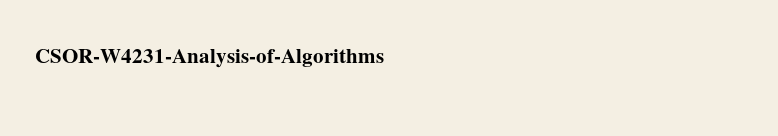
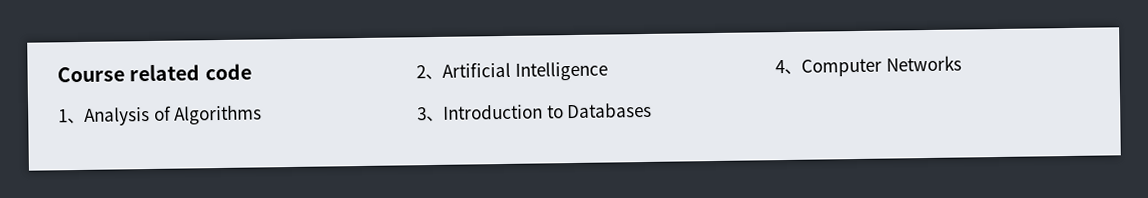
[35,49,384,68] CSOR-W4231-Analysis-of-Algorithms -> [57,63,252,83] [58,104,263,126] [416,61,608,81] [417,101,653,122] [775,55,962,77] Course related code // 1、Analysis of Algorithms // 2、Artificial Intelligence // 3、Introduction to Databases // 4、Computer Networks

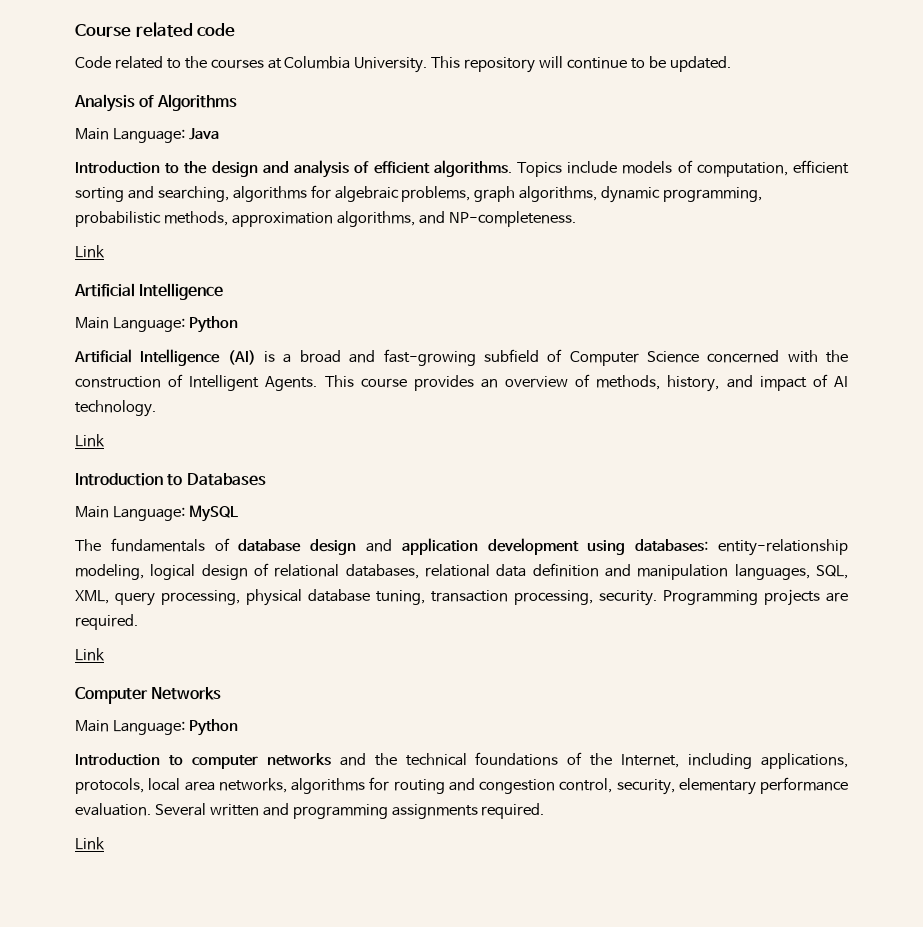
[58,104,263,126] [416,61,608,81] [417,101,653,122] [775,55,962,77] 1、Analysis of Algorithms // 2、Artificial Intelligence // 3、Introduction to Databases // 4、Computer Networks -> [75,56,731,73] [74,94,237,112] [75,128,219,143] [75,160,850,178] [75,185,763,203] [75,211,576,227] [75,245,105,258] [74,283,224,300] [75,316,238,333] [74,349,848,366] [75,374,848,392] [75,400,156,417] [75,434,105,447] [75,473,266,486] [75,505,238,522] [75,538,848,556] [75,563,849,580] [75,589,848,606] [75,614,138,630] [75,648,105,661] [75,687,222,704] [75,719,238,736] [75,752,848,769] [75,777,848,795] [75,803,545,819] [75,837,105,850] Code related to the courses at Columbia University. This repository will continue to be updated. // Analysis of Algorithms // Main Language: Java // Introduction to the design and analysis of efficient algorithms. Topics include models of computation, efficient sorting and searching, algorithms for algebraic problems, graph algorithms, dynamic programming, probabilistic methods, approximation algorithms, and NP-completeness. // Link // Artificial Intelligence // Main Language: Python // Artificial Intelligence (AI) is a broad and fast-growing subfield of Computer Science concerned with the construction of Intelligent Agents. This course provides an overview of methods, history, and impact of AI technology. // Link // Introduction to Databases // Main Language: MySQL // The fundamentals of database design and application development using databases: entity-relationship modeling, logical design of relational databases, relational data definition and manipulation languages, SQL, XML, query processing, physical database tuning, transaction processing, security. Programming projects are required. // Link // Computer Networks // Main Language: Python // Introduction to computer networks and the technical foundations of the Internet, including applications, protocols, local area networks, algorithms for routing and congestion control, security, elementary performance evaluation. Several written and programming assignments required. // Link

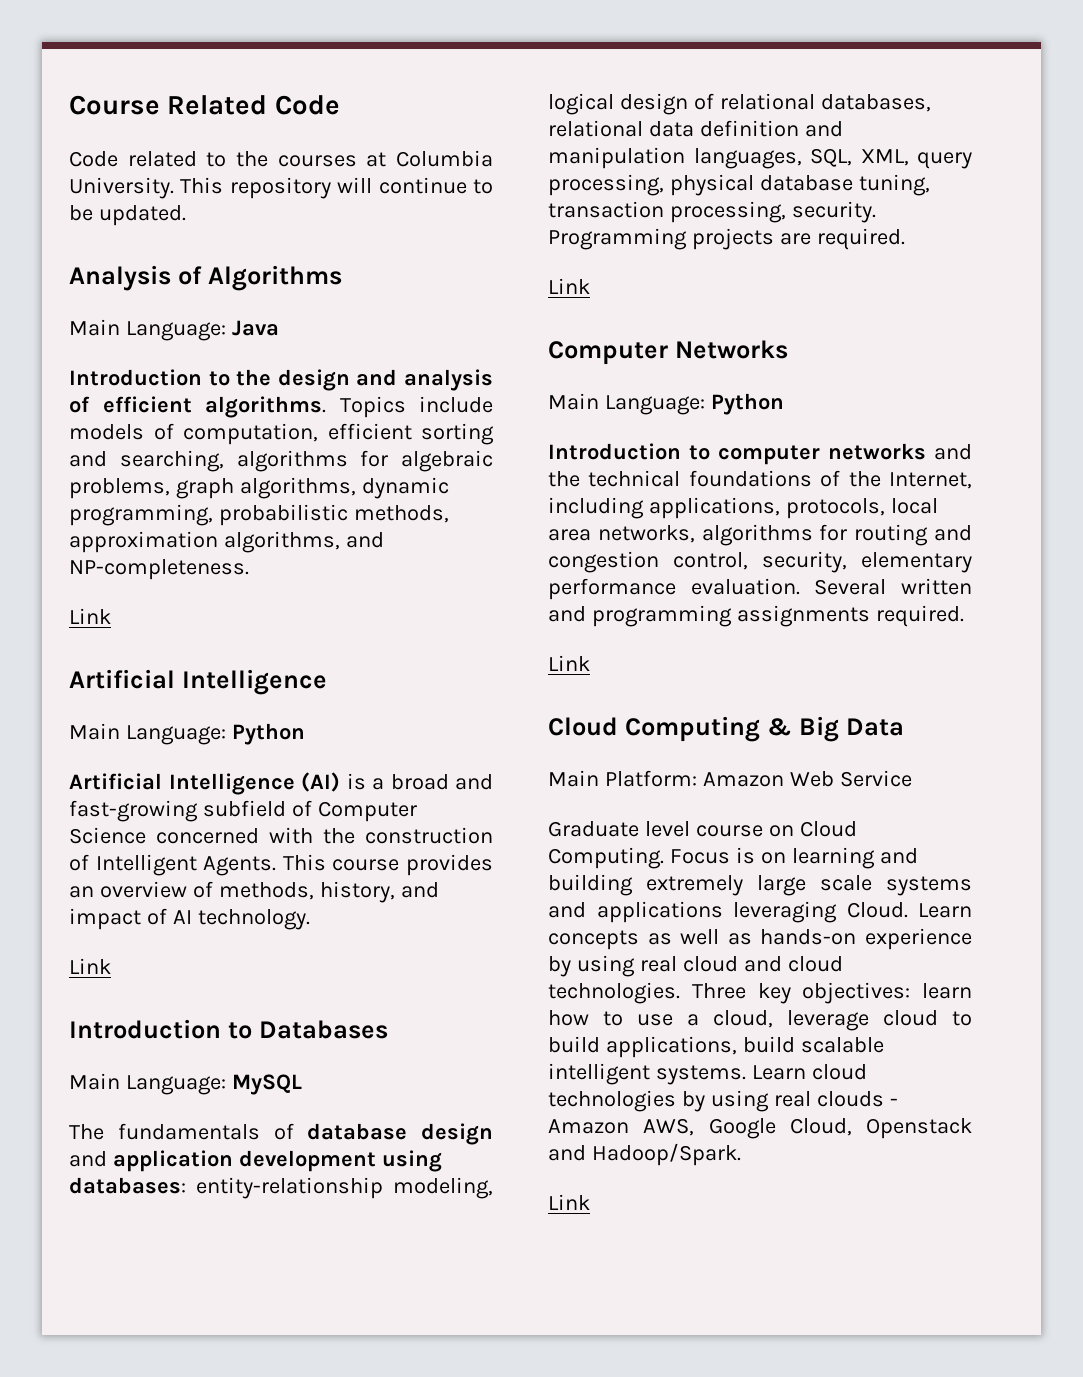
[135,22,236,37] related code -> [167,95,340,115] Related Code
(105, 843) none -> [548,716,904,742] [548,770,912,787] [548,821,857,837] [548,847,918,869] [548,874,972,896] [548,901,972,923] [548,928,972,950] [548,955,843,977] [548,982,972,1004] [548,1010,972,1031] [548,1036,884,1058] [548,1063,867,1085] [548,1090,898,1112] [548,1118,972,1139] [548,1143,741,1166] [548,1194,590,1210] // Cloud Computing & Big Data // Main Platform: Amazon Web Service // Graduate level course on Cloud Computing. Focus is on learning and building extremely large scale systems and applications leveraging Cloud. Learn concepts as well as hands-on experience by using real cloud and cloud technologies. Three key objectives: learn how to use a cloud, leverage cloud to build applications, build scalable intelligent systems. Learn cloud technologies by using real clouds - Amazon AWS, Google Cloud, Openstack and Hadoop/Spark. // Link

